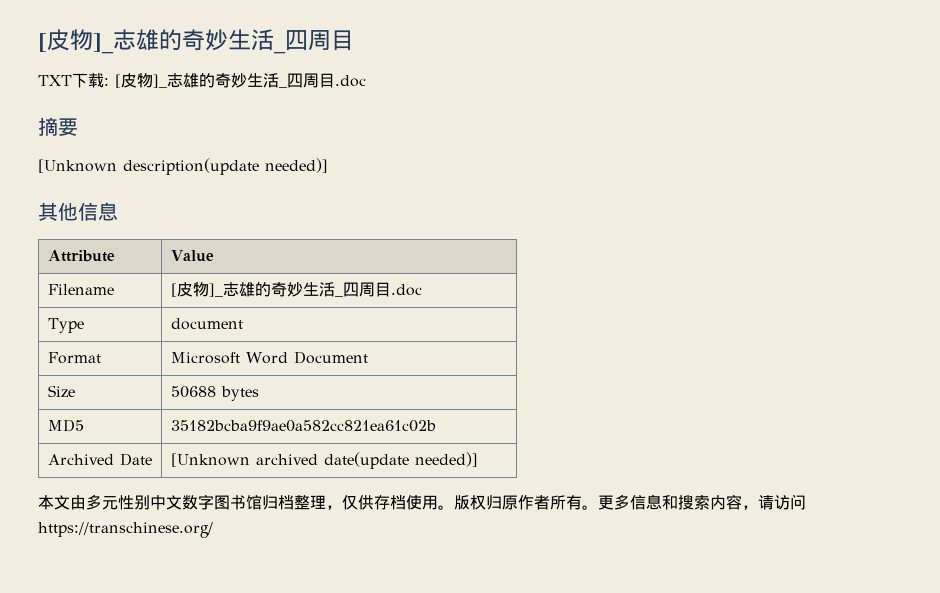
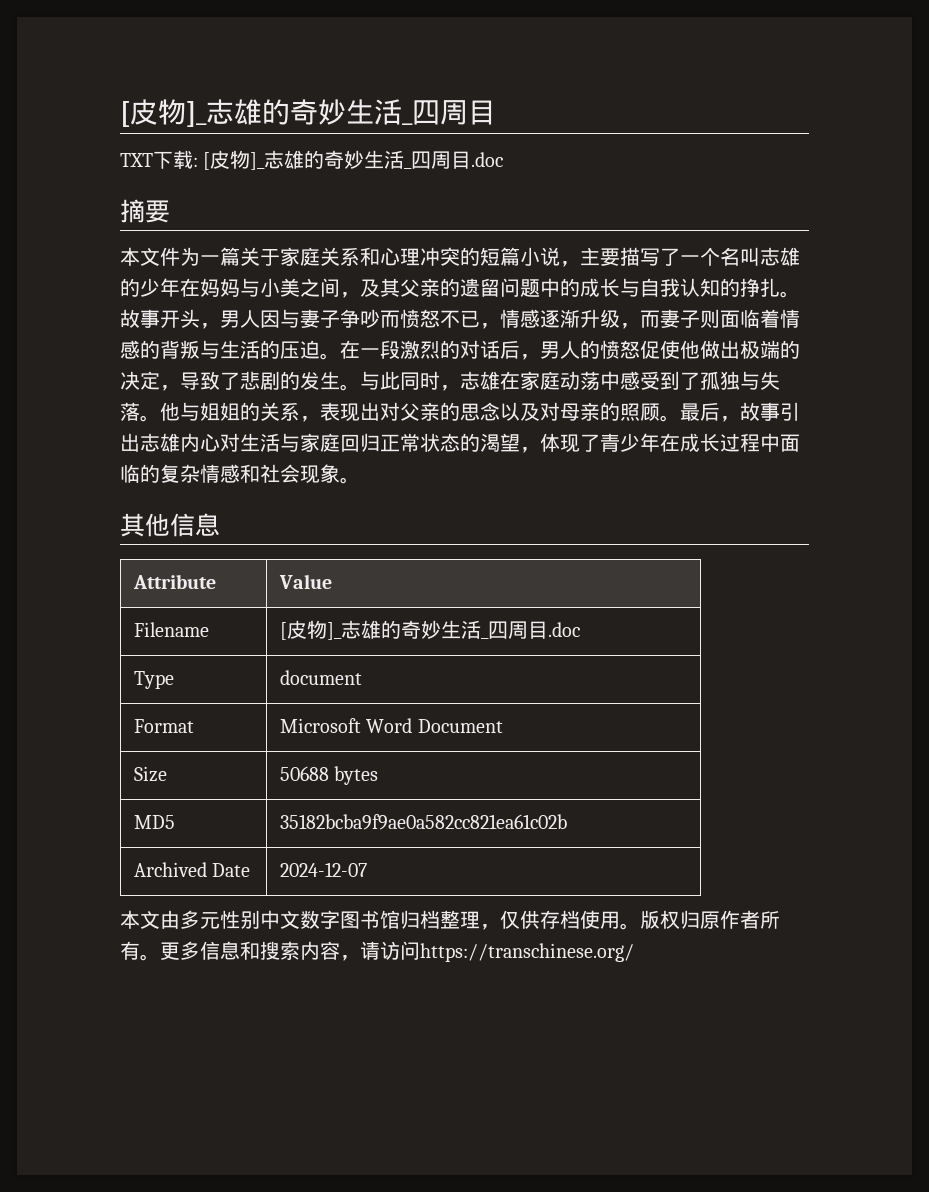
[38,158,328,175] [Unknown description(update needed)] -> [120,247,800,267] [120,278,800,298] [120,309,800,329] [120,340,800,360] [120,371,780,391] [120,402,800,422] [120,433,800,453] [120,464,360,484] 本文件为一篇关于家庭关系和心理冲突的短篇小说，主要描写了一个名叫志雄的少年在妈妈与小美之间，及其父亲的遗留问题中的成长与自我认知的挣扎。故事开头，男人因与妻子争吵而愤怒不已，情感逐渐升级，而妻子则面临着情感的背叛与生活的压迫。在一段激烈的对话后，男人的愤怒促使他做出极端的决定，导致了悲剧的发生。与此同时，志雄在家庭动荡中感受到了孤独与失落。他与姐姐的关系，表现出对父亲的思念以及对母亲的照顾。最后，故事引出志雄内心对生活与家庭回归正常状态的渴望，体现了青少年在成长过程中面临的复杂情感和社会现象。
[170,452,478,469] [Unknown archived date(update needed)] -> [279,862,367,877] 2024-12-07

